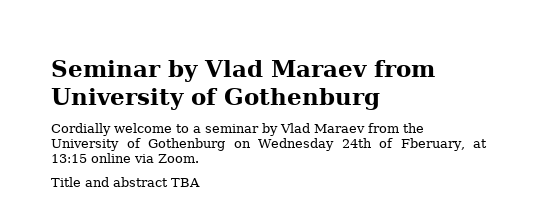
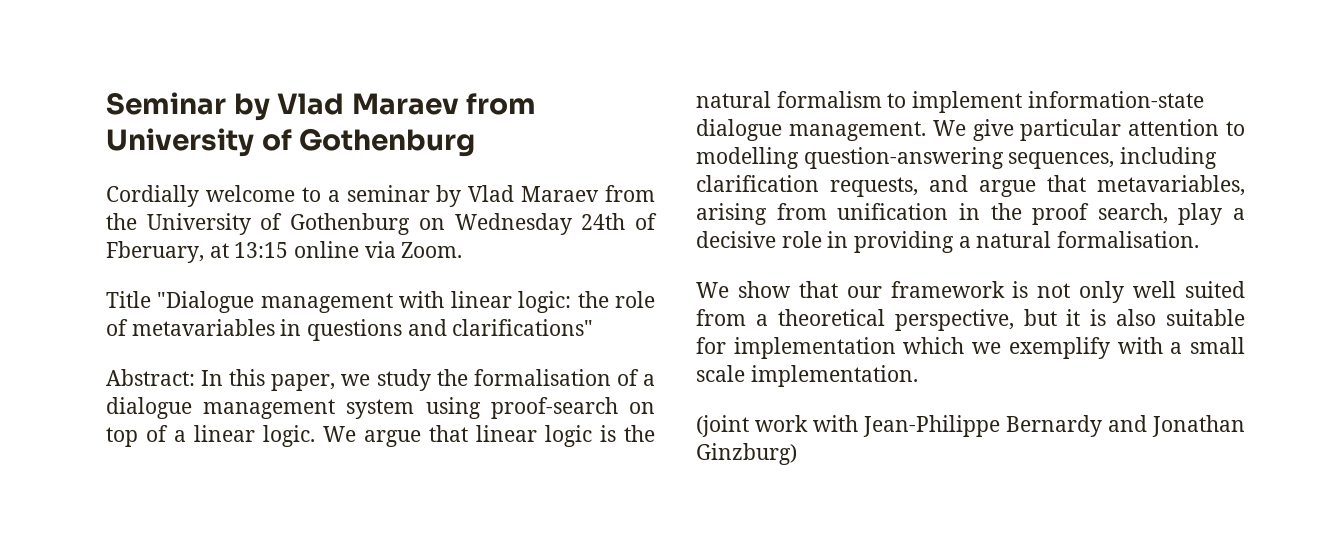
[85,177,200,187] and abstract TBA -> [157,291,655,313] [106,319,594,341] [106,369,655,391] [106,397,655,419] [106,425,655,447] [696,91,1204,113] [696,119,1245,141] [696,147,1218,169] [696,175,1245,197] [696,203,1245,225] [696,231,1200,253] [696,281,1245,303] [696,309,1245,331] [696,337,1245,359] [696,365,918,387] [696,415,1245,437] [696,443,797,465] "Dialogue management with linear logic: the role of metavariables in questions and clarifications" // Abstract: In this paper, we study the formalisation of a dialogue management system using proof-search on top of a linear logic. We argue that linear logic is the natural formalism to implement information-state dialogue management. We give particular attention to modelling question-answering sequences, including clarification requests, and argue that metavariables, arising from unification in the proof search, play a decisive role in providing a natural formalisation. // We show that our framework is not only well suited from a theoretical perspective, but it is also suitable for implementation which we exemplify with a small scale implementation. // (joint work with Jean-Philippe Bernardy and Jonathan Ginzburg)

